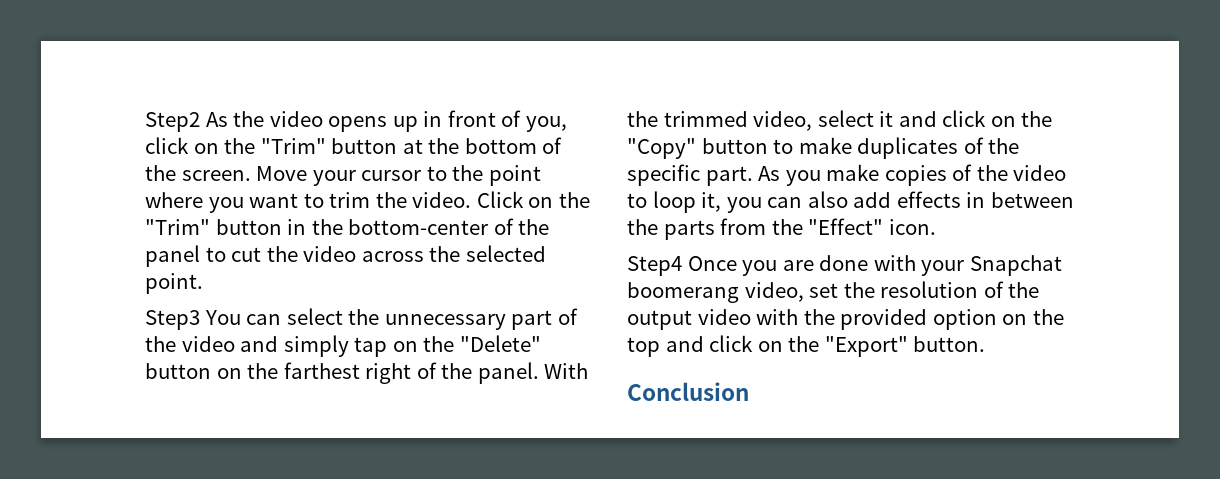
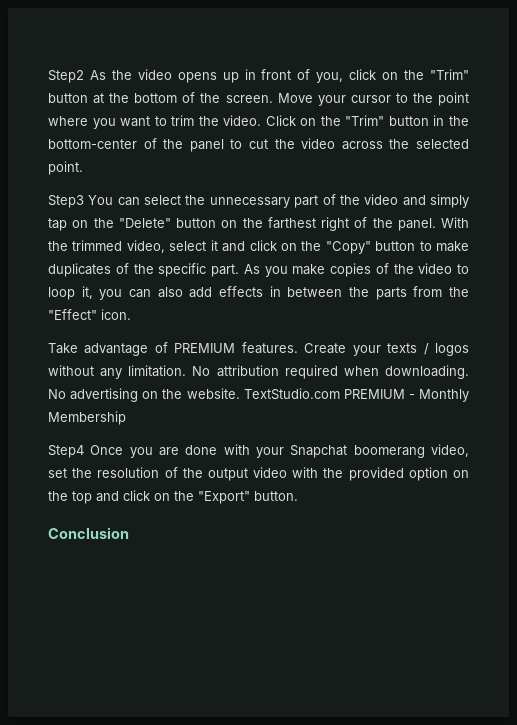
(936, 227) none -> [48,342,470,356] [48,365,469,379] [48,388,469,402] [48,411,126,425] // Take advantage of PREMIUM features. Create your texts / logos without any limitation. No attribution required when downloading. No advertising on the website. TextStudio.com PREMIUM - Monthly Membership

